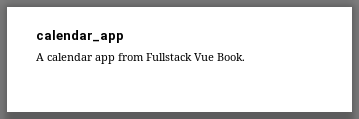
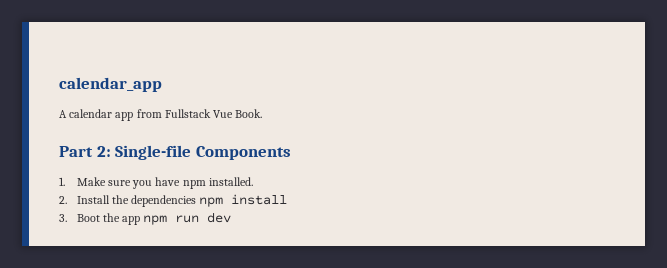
(245, 57) none -> [59,145,291,160] [59,177,253,189] [59,194,288,207] [59,212,232,225] // Part 2: Single-file Components // 1. Make sure you have npm installed. // 2. Install the dependencies npm install // 3. Boot the app npm run dev

